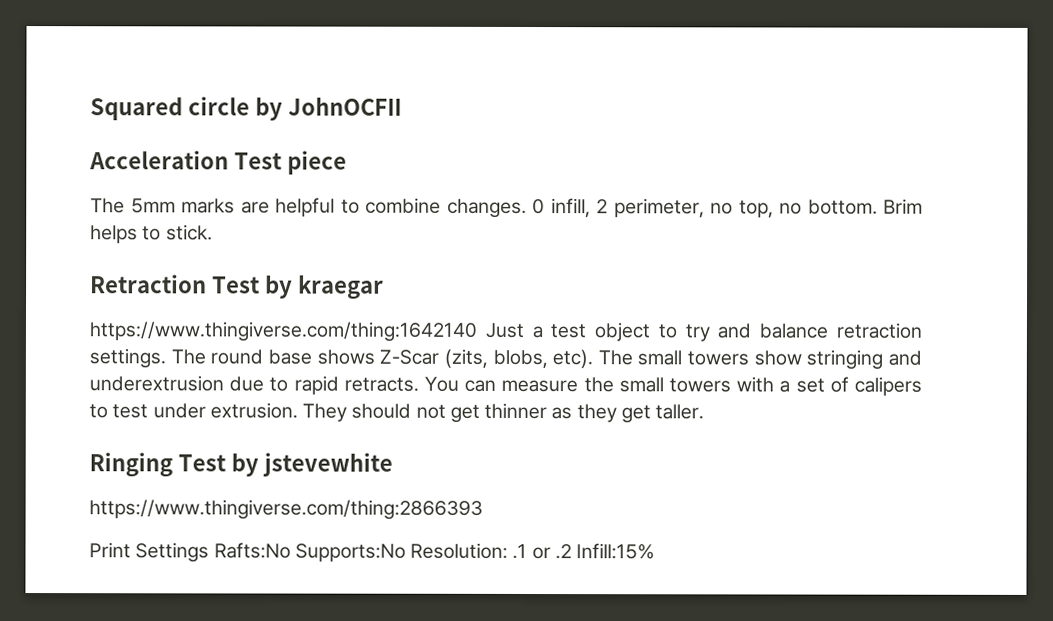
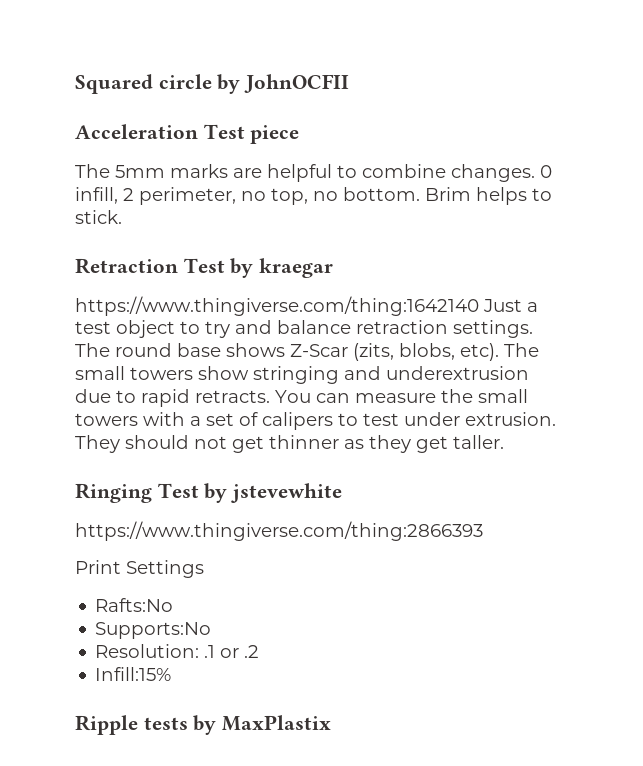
(210, 552) none -> (204, 569) //
(291, 550) none -> (174, 605) //
(406, 552) none -> (212, 630) //
(572, 552) none -> (260, 651) //
(656, 551) none -> [75,715,332,735] // Ripple tests by MaxPlastix

